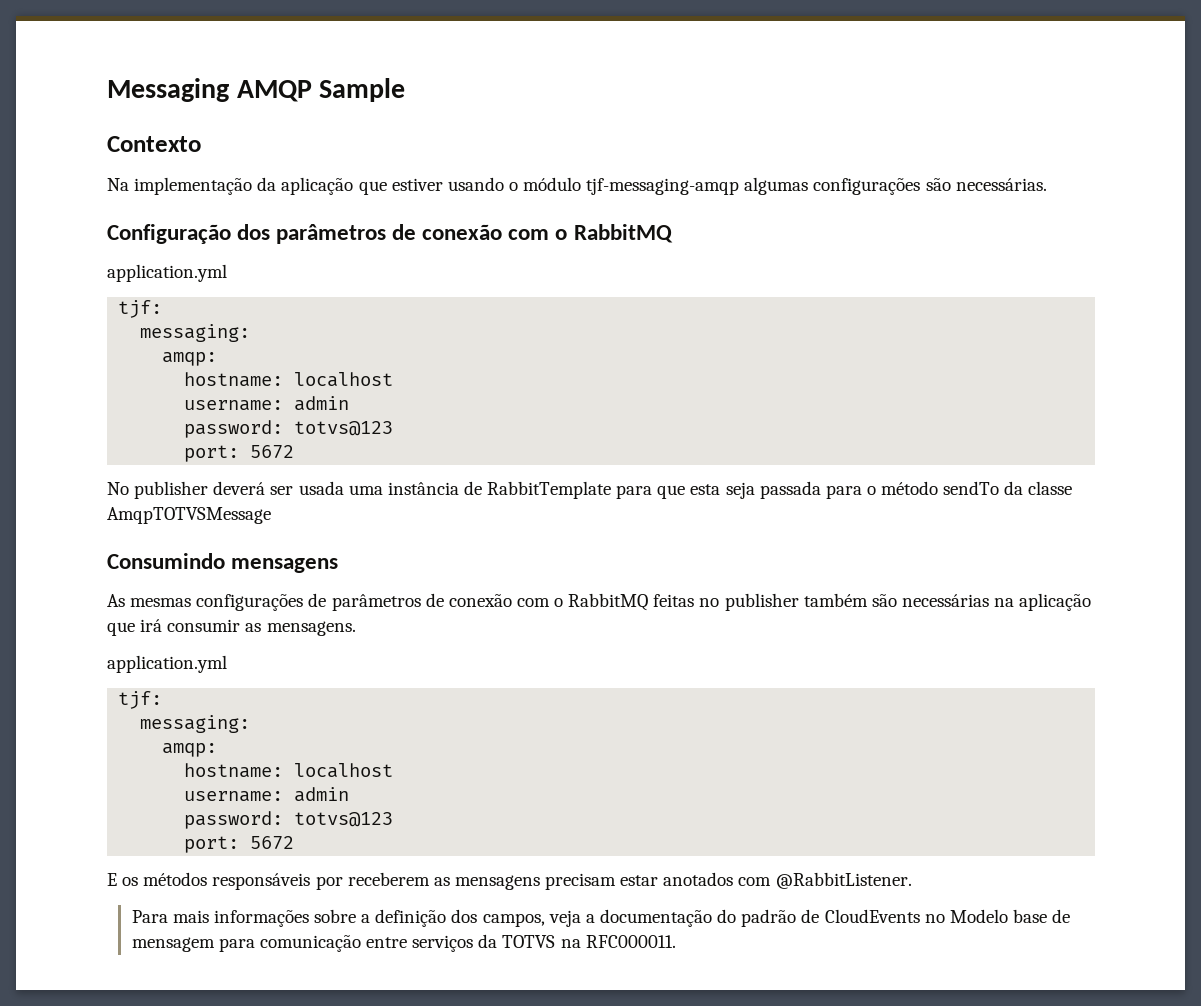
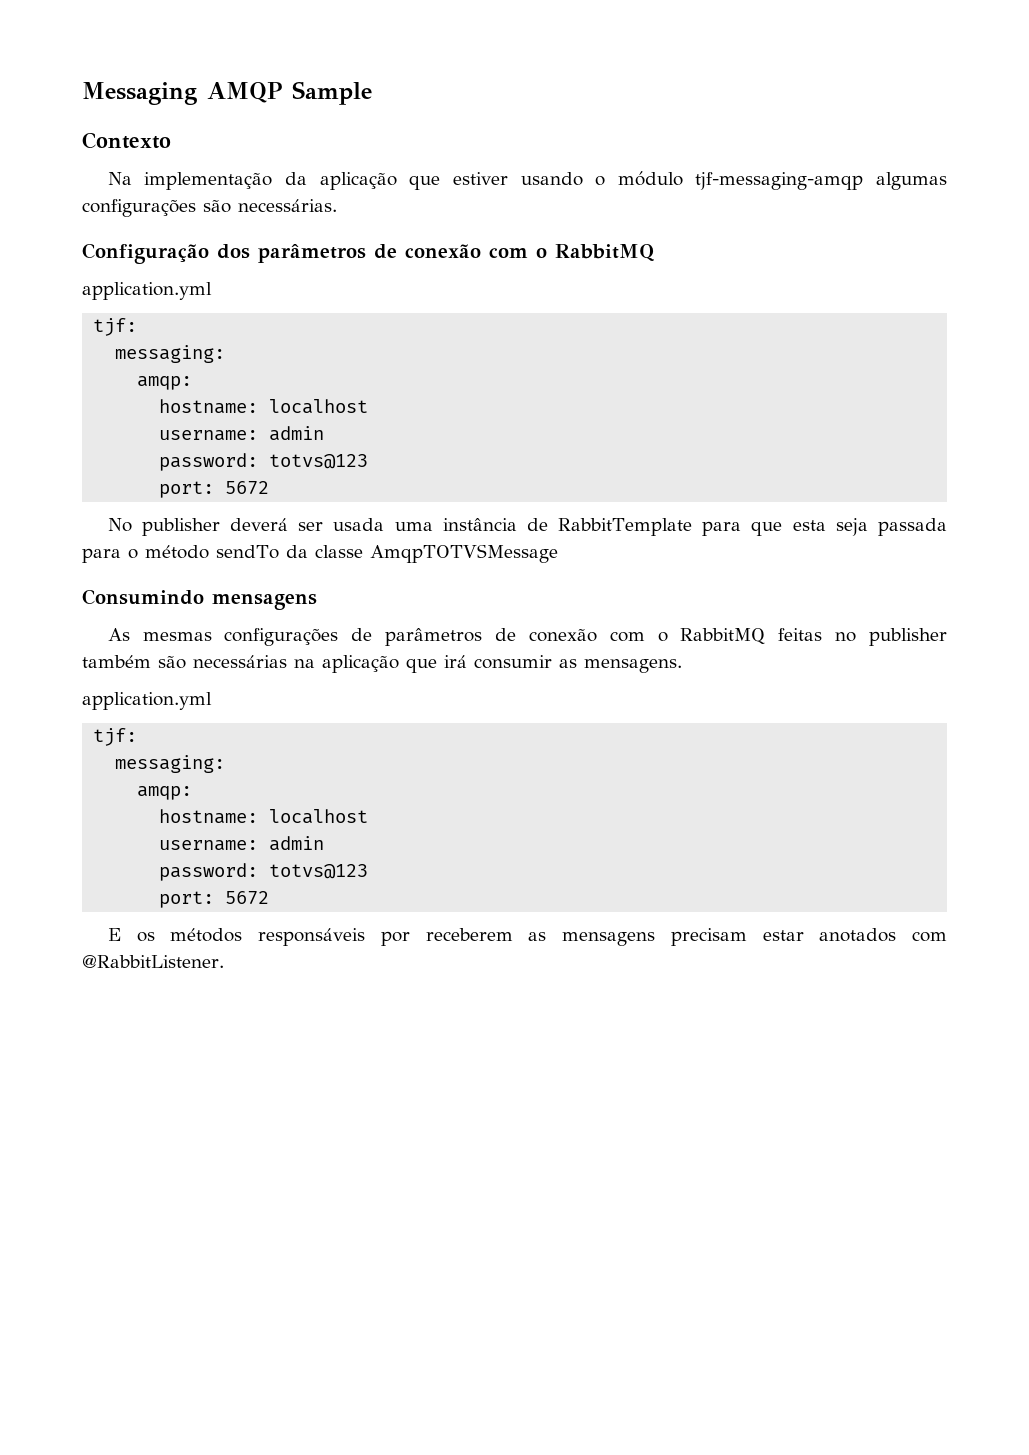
[131,909,1071,927] [131,934,676,952] // Para mais informações sobre a definição dos campos, veja a documentação do padrão de CloudEvents no Modelo base de mensagem para comunicação entre serviços da TOTVS na RFC000011. -> (224, 961) none

